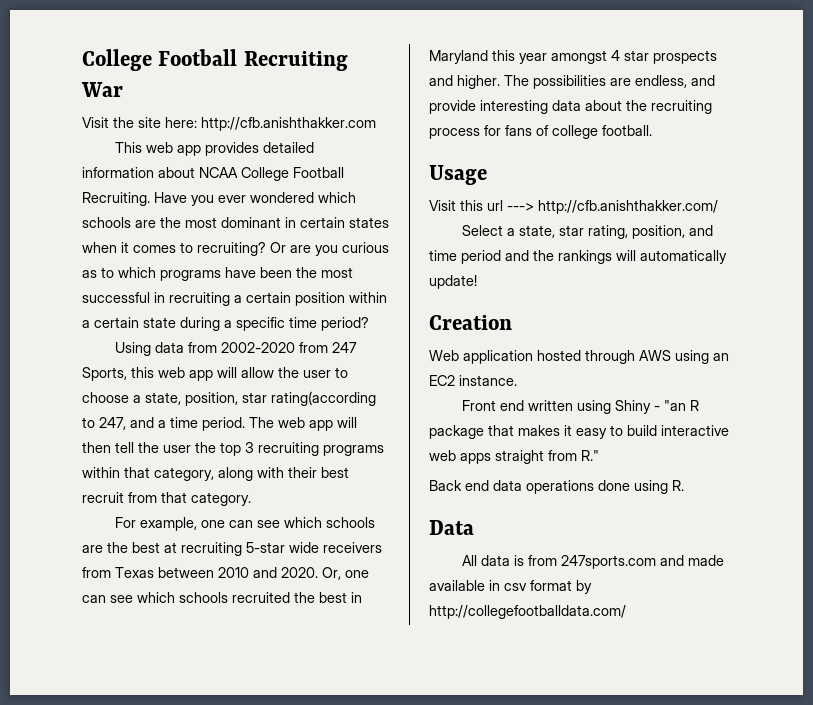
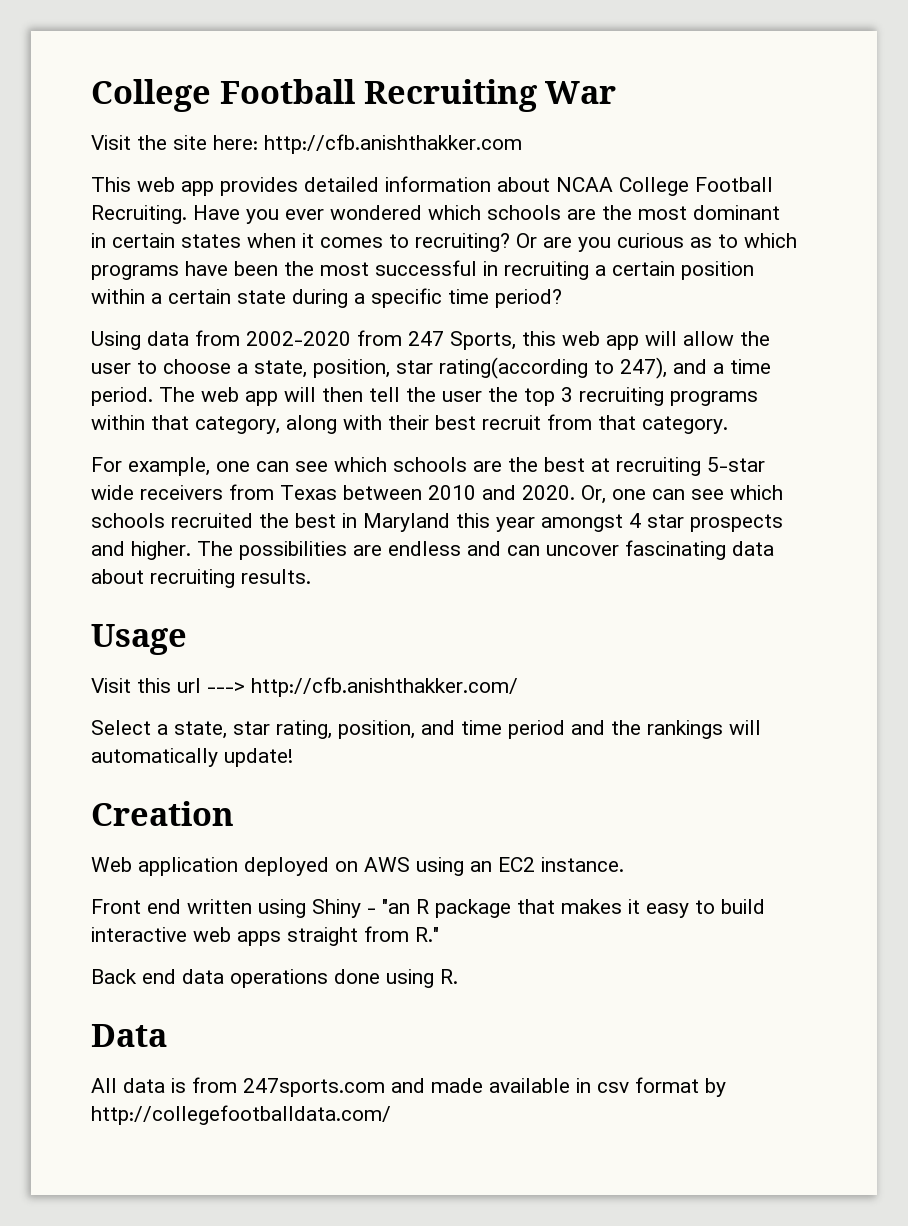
[99,417,126,430] 247, -> [620,357,667,379] 247),
[635,75,715,88] [429,100,712,114] [429,125,652,139] endless, and provide interesting data about the recruiting process for fans of college football. -> [388,540,774,560] [91,569,311,588] endless and can uncover fascinating data about recruiting results.
[537,350,635,364] hosted through -> [244,857,358,876] deployed on

